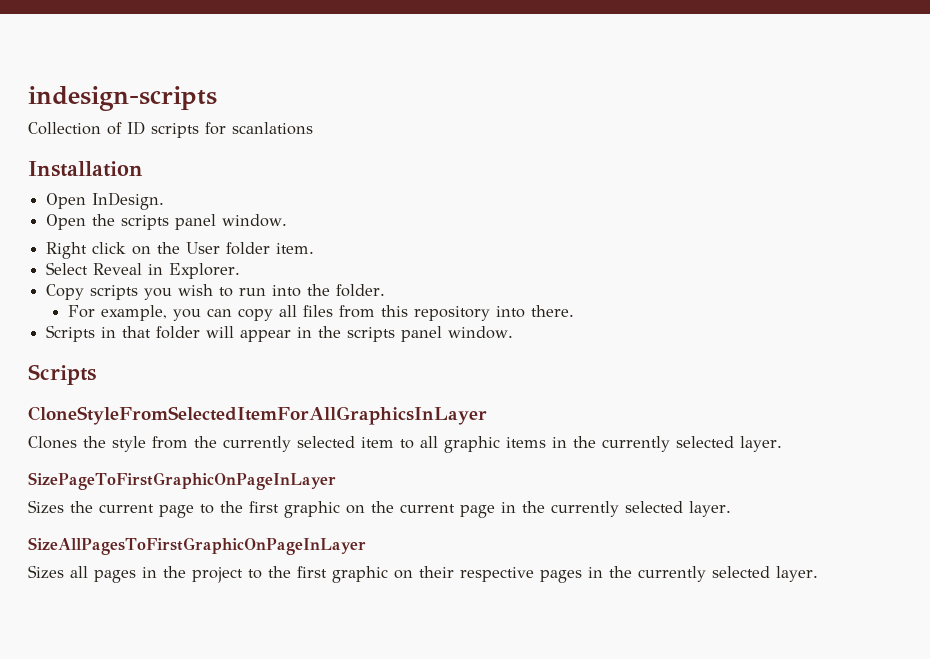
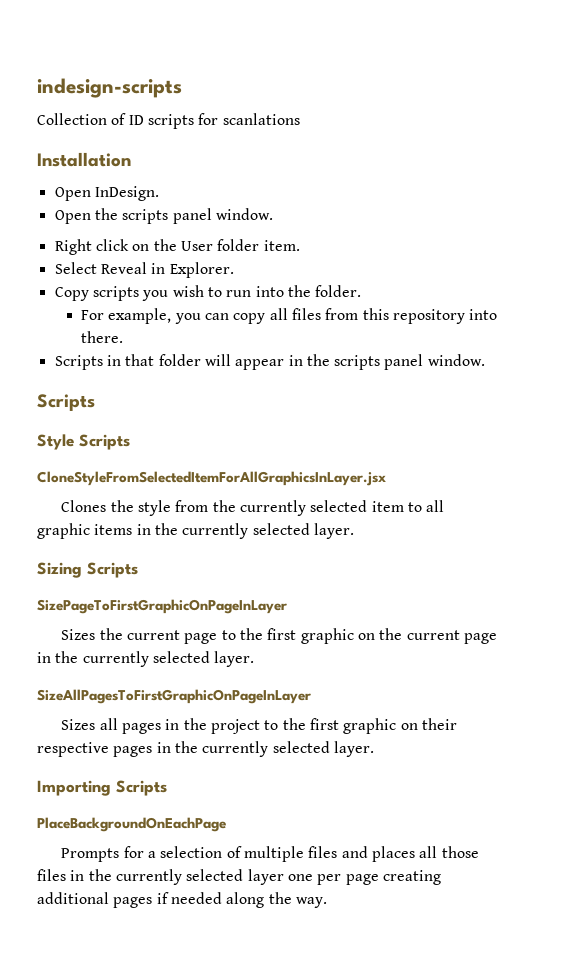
[28,406,487,425] CloneStyleFromSelectedItemForAllGraphicsInLayer -> [37,434,130,450] [37,471,386,486] Style Scripts // CloneStyleFromSelectedItemForAllGraphicsInLayer.jsx
(782, 444) none -> [37,562,138,578] // Sizing Scripts
(818, 574) none -> [37,780,167,796] [37,817,226,832] [61,846,479,862] [37,869,441,885] [37,892,327,908] // Importing Scripts // PlaceBackgroundOnEachPage // Prompts for a selection of multiple files and places all those files in the currently selected layer one per page creating additional pages if needed along the way.

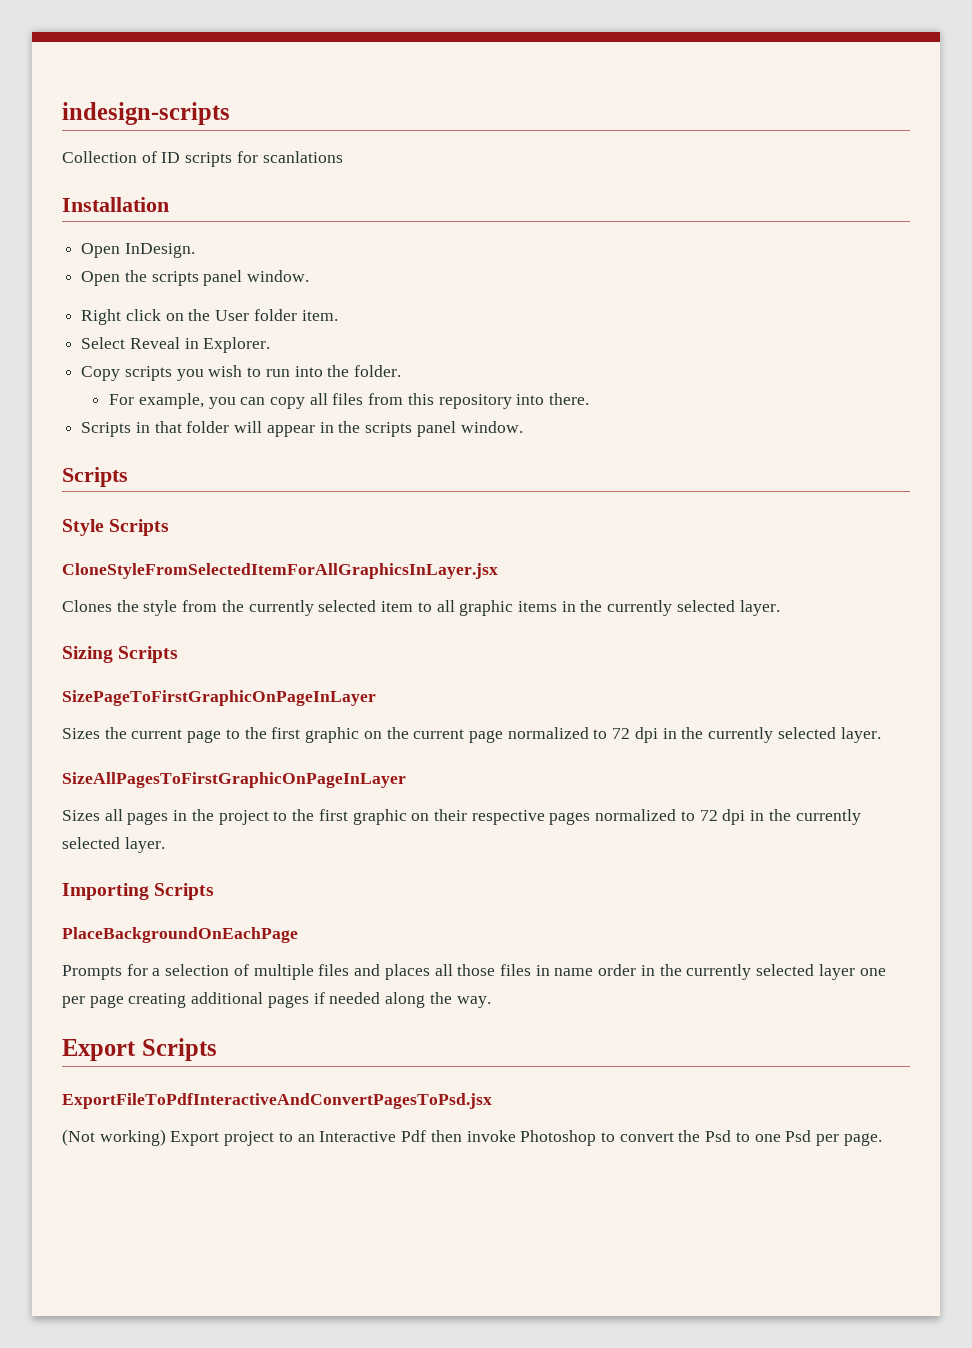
(497, 638) none -> [507,727,658,743] normalized to 72 dpi
(153, 751) none -> [595,809,746,825] normalized to 72 dpi
(85, 875) none -> [554,964,655,976] name order in
(327, 902) none -> [62,1038,217,1061] [62,1093,492,1109] [62,1129,882,1146] // Export Scripts // ExportFileToPdfInteractiveAndConvertPagesToPsd.jsx // (Not working) Export project to an Interactive Pdf then invoke Photoshop to convert the Psd to one Psd per page.

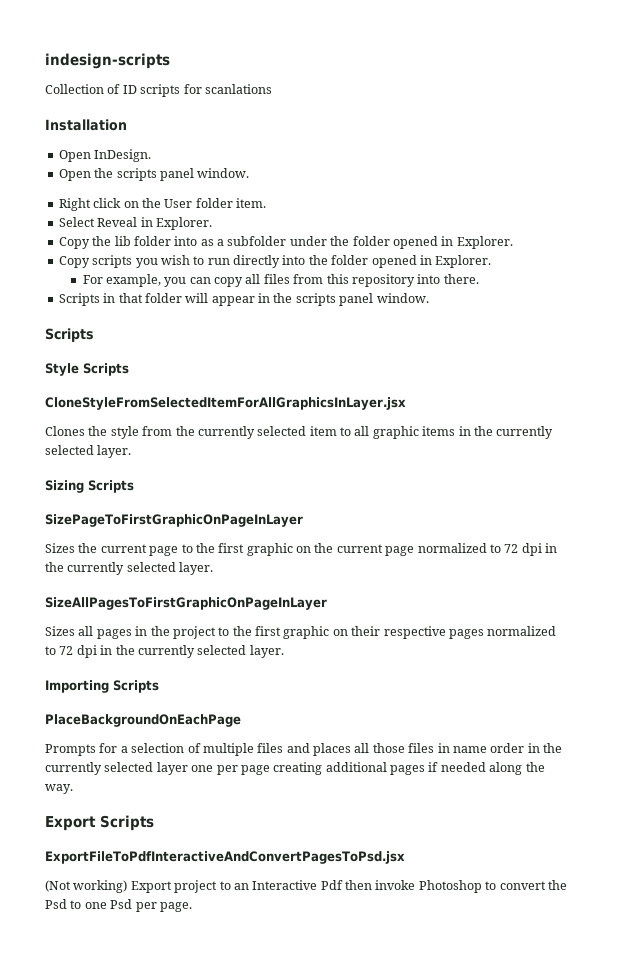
(271, 345) none -> [58,236,513,249] // Copy the lib folder into as a subfolder under the folder opened in Explorer.
(290, 373) none -> [233,255,280,268] directly
[354,365,402,377] folder. -> [331,255,492,268] folder opened in Explorer.

